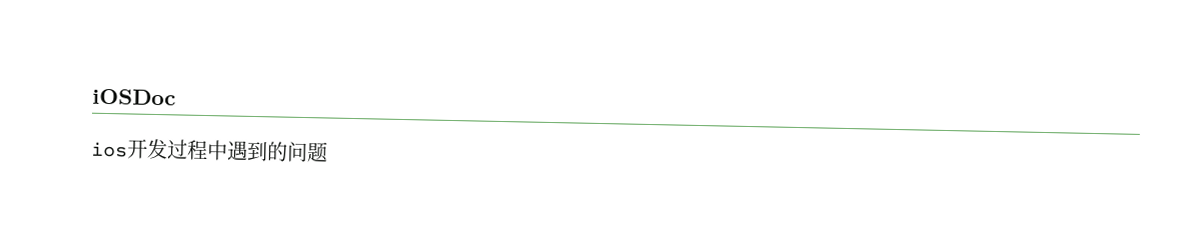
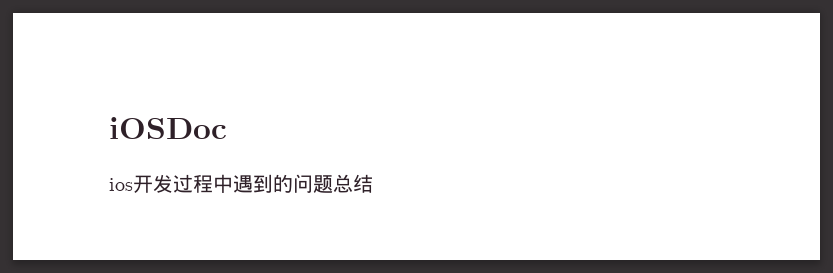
(328, 152) none -> [333,174,373,193] 总结

